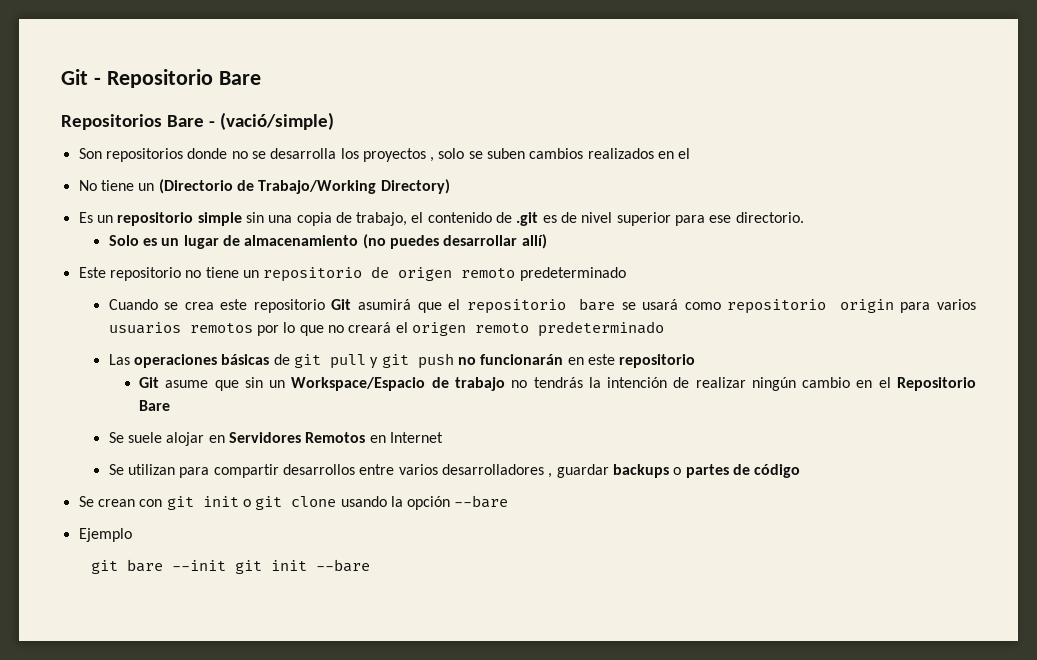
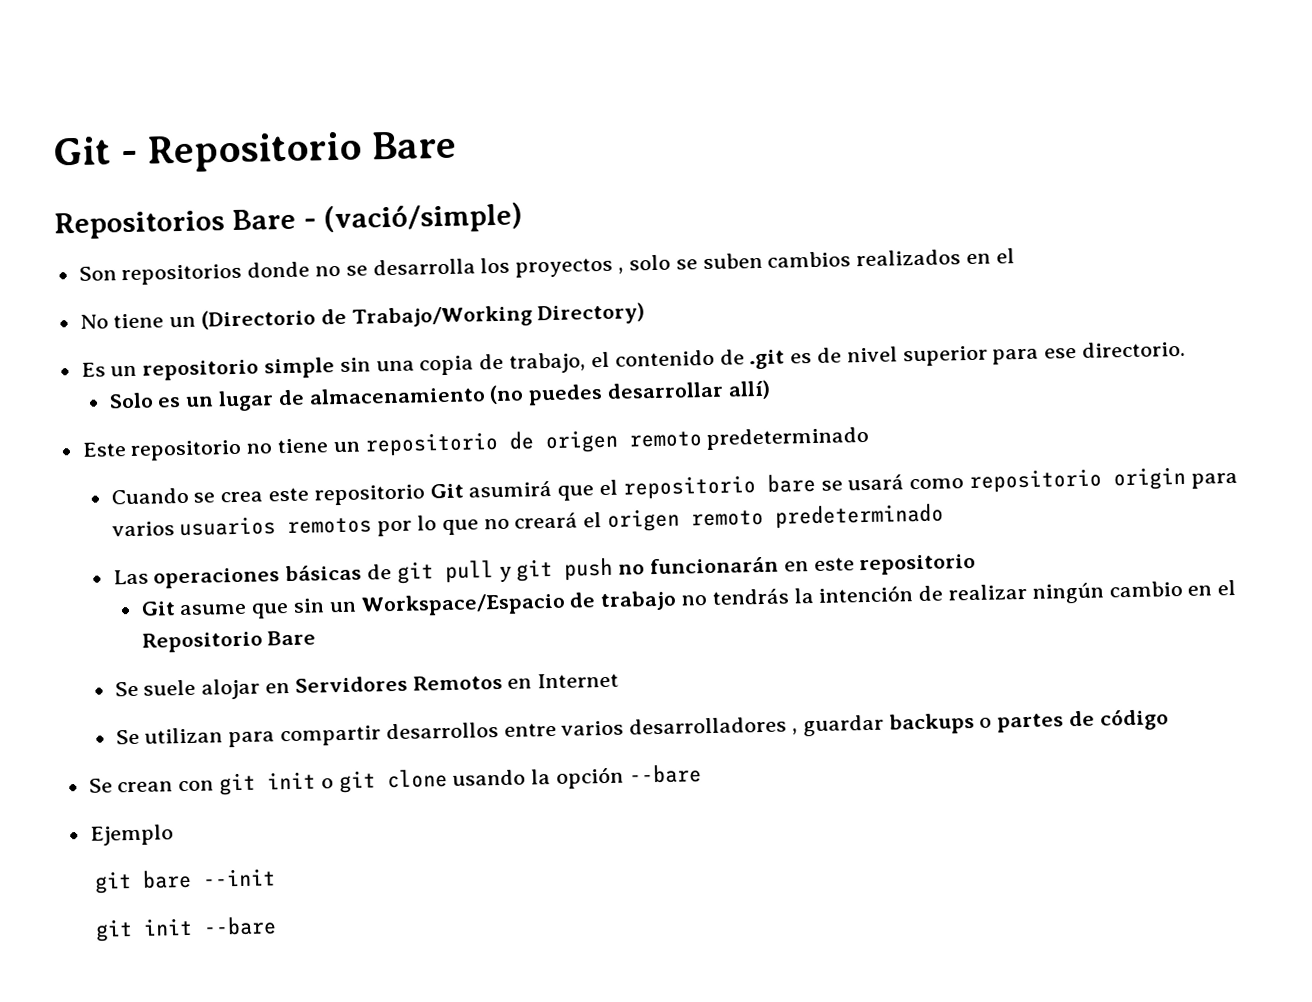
(227, 565) none -> (276, 877) //

